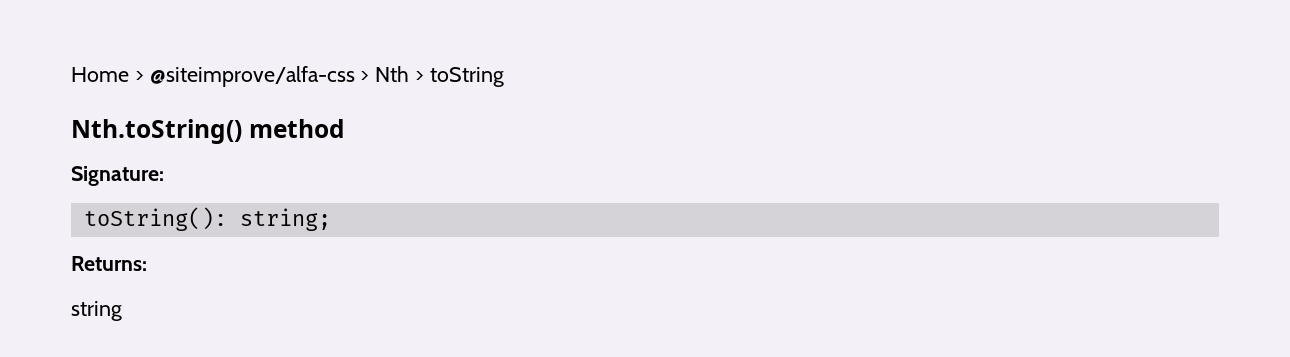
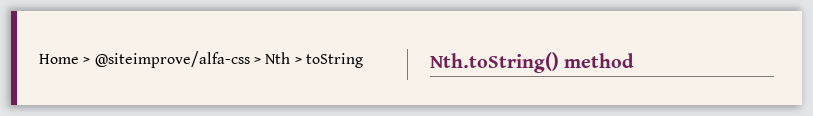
[71,166,164,186] [83,207,331,231] [71,256,147,271] [71,301,122,321] // Signature: // toString(): string; // Returns: // string -> (635, 60) none

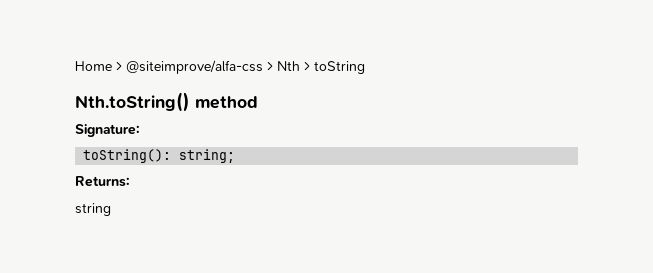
(635, 60) none -> [75,124,140,137] [83,149,236,163] [75,176,130,187] [75,203,111,216] // Signature: // toString(): string; // Returns: // string

